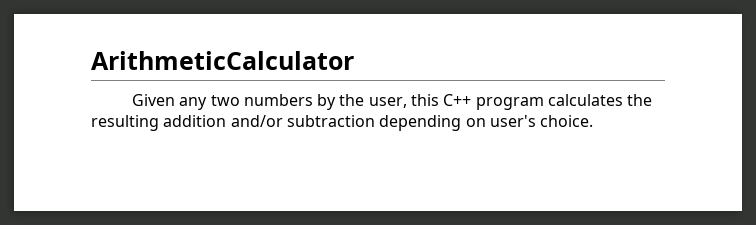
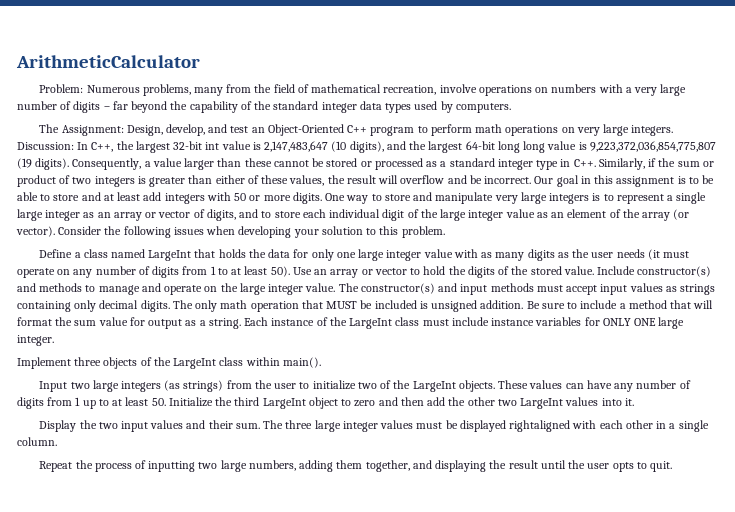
[131,94,653,110] [91,115,594,131] Given any two numbers by the user, this C++ program calculates the resulting addition and/or subtraction depending on user's choice. -> [39,84,687,96] [17,101,511,113] [39,124,674,136] [17,141,716,153] [17,158,714,170] [17,175,715,187] [17,192,707,204] [17,209,690,221] [16,226,445,238] [39,249,690,261] [17,266,712,278] [17,283,716,295] [17,300,714,312] [17,317,685,329] [17,335,54,346] [17,357,321,369] [39,380,691,392] [17,397,634,409] [39,420,709,432] [17,437,57,446] [39,460,673,472] Problem: Numerous problems, many from the field of mathematical recreation, involve operations on numbers with a very large number of digits – far beyond the capability of the standard integer data types used by computers. // The Assignment: Design, develop, and test an Object-Oriented C++ program to perform math operations on very large integers. Discussion: In C++, the largest 32-bit int value is 2,147,483,647 (10 digits), and the largest 64-bit long long value is 9,223,372,036,854,775,807 (19 digits). Consequently, a value larger than these cannot be stored or processed as a standard integer type in C++. Similarly, if the sum or product of two integers is greater than either of these values, the result will overflow and be incorrect. Our goal in this assignment is to be able to store and at least add integers with 50 or more digits. One way to store and manipulate very large integers is to represent a single large integer as an array or vector of digits, and to store each individual digit of the large integer value as an element of the array (or vector). Consider the following issues when developing your solution to this problem. // Define a class named LargeInt that holds the data for only one large integer value with as many digits as the user needs (it must operate on any number of digits from 1 to at least 50). Use an array or vector to hold the digits of the stored value. Include constructor(s) and methods to manage and operate on the large integer value. The constructor(s) and input methods must accept input values as strings containing only decimal digits. The only math operation that MUST be included is unsigned addition. Be sure to include a method that will format the sum value for output as a string. Each instance of the LargeInt class must include instance variables for ONLY ONE large integer. // Implement three objects of the LargeInt class within main(). // Input two large integers (as strings) from the user to initialize two of the LargeInt objects. These values can have any number of digits from 1 up to at least 50. Initialize the third LargeInt object to zero and then add the other two LargeInt values into it. // Display the two input values and their sum. The three large integer values must be displayed rightaligned with each other in a single column. // Repeat the process of inputting two large numbers, adding them together, and displaying the result until the user opts to quit.

